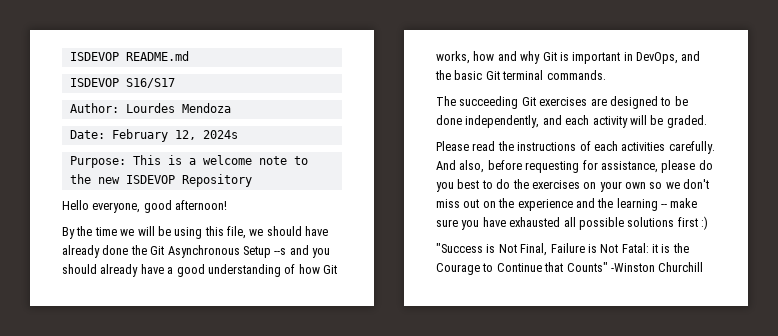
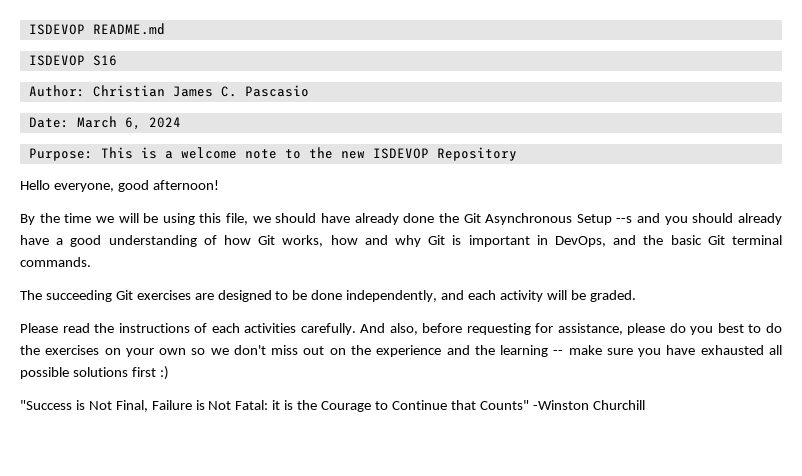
[125,78,175,88] S16/S17 -> [92,55,117,66] S16
[125,103,231,113] [69,129,238,142] Lourdes Mendoza // Date: February 12, 2024s -> [92,85,309,97] [28,116,181,130] Christian James C. Pascasio // Date: March 6, 2024

